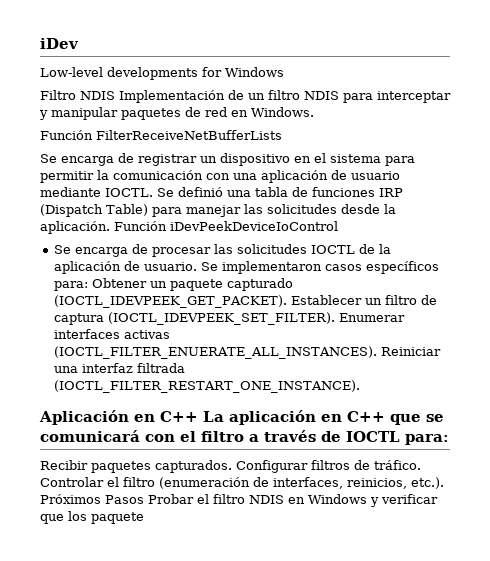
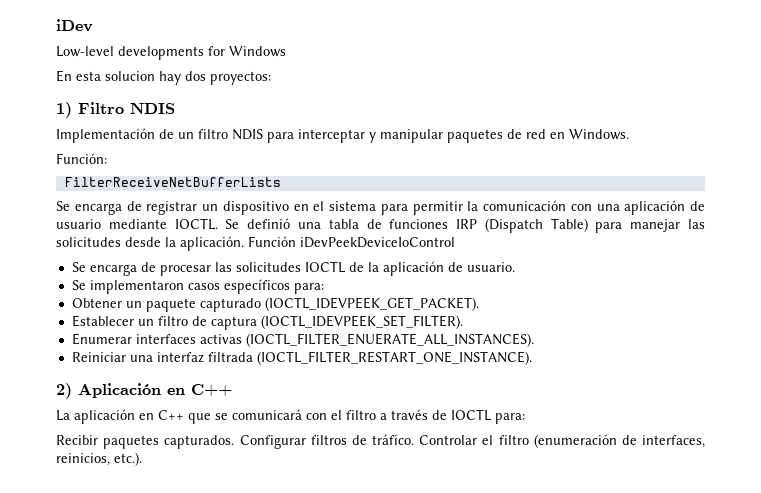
(284, 72) none -> [56,70,271,85] [56,102,72,118] En esta solucion hay dos proyectos: // 1)
(115, 95) none -> (175, 108) //
[40,130,93,140] Función -> [56,153,107,164] Función: //
(198, 266) none -> (515, 267) //
(89, 286) none -> (324, 288) //
(288, 301) none -> (479, 304) //
(336, 318) none -> (463, 322) //
(378, 352) none -> (534, 340) //
(361, 386) none -> [56,383,72,399] 2)
(198, 416) none -> (232, 390) //
[40,494,438,507] [40,511,144,524] Próximos Pasos Probar el filtro NDIS en Windows y verificar que los paquete -> (142, 459) none

